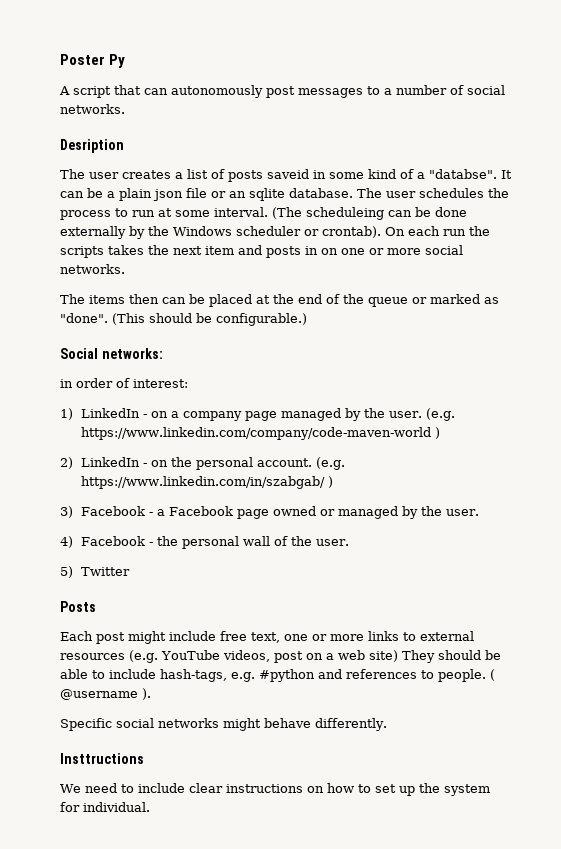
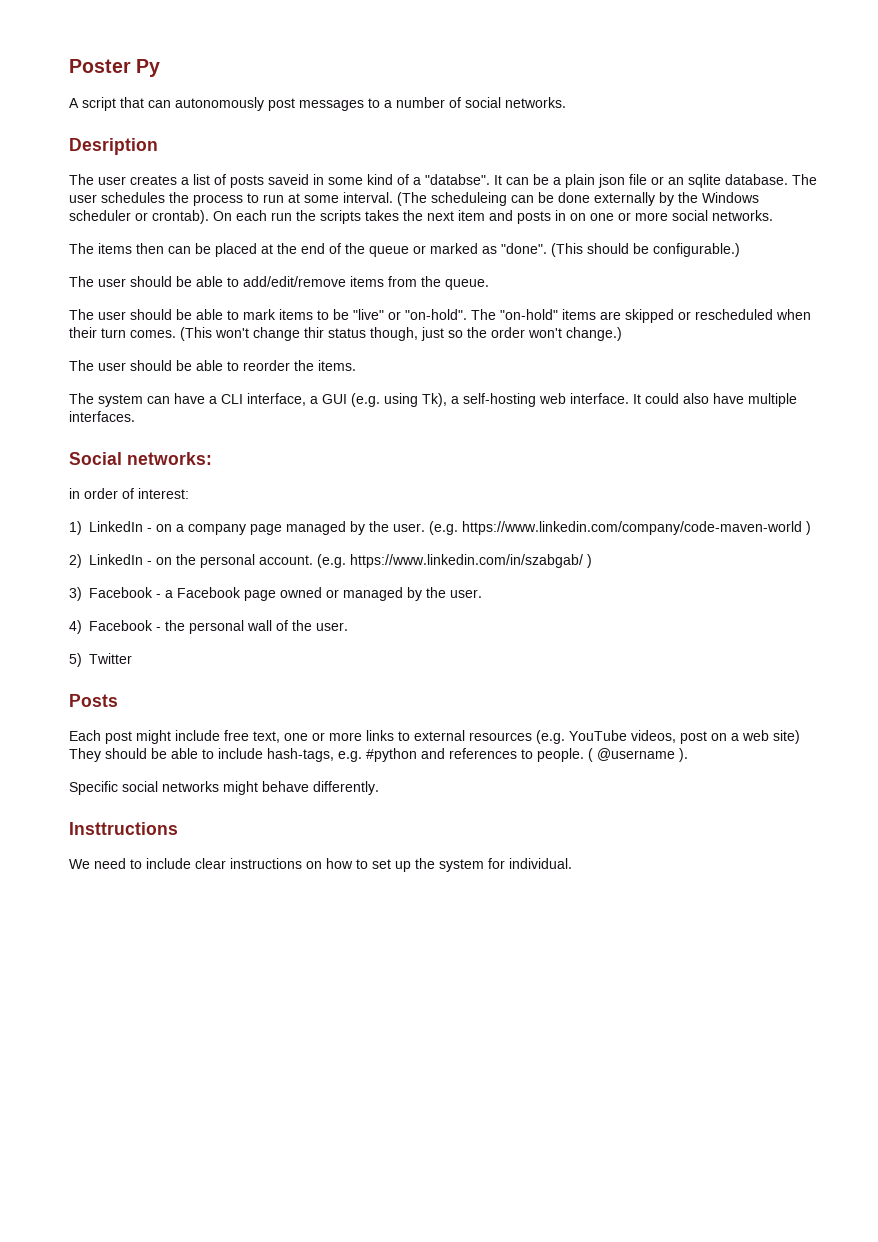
(307, 319) none -> [69,276,489,290] [69,309,811,323] [69,327,622,341] [69,360,356,371] [69,393,797,407] [69,411,135,422] // The user should be able to add/edit/remove items from the queue. // The user should be able to mark items to be "live" or "on-hold". The "on-hold" items are skipped or rescheduled when their turn comes. (This won't change thir status though, just so the order won't change.) // The user should be able to reorder the items. // The system can have a CLI interface, a GUI (e.g. using Tk), a self-hosting web interface. It could also have multiple interfaces.

